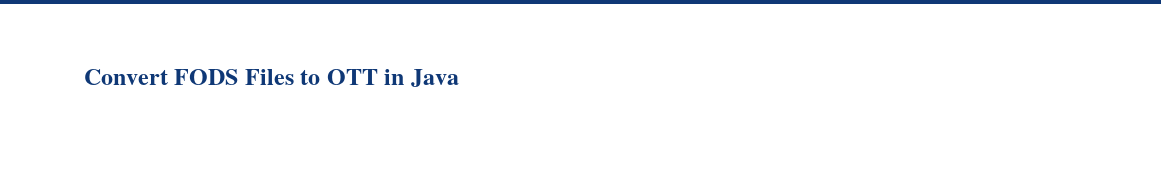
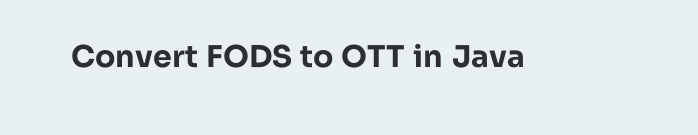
[244,69,294,85] Files -> (293, 56) none

